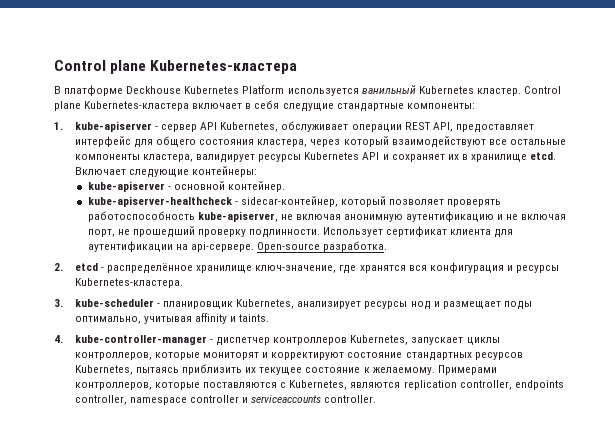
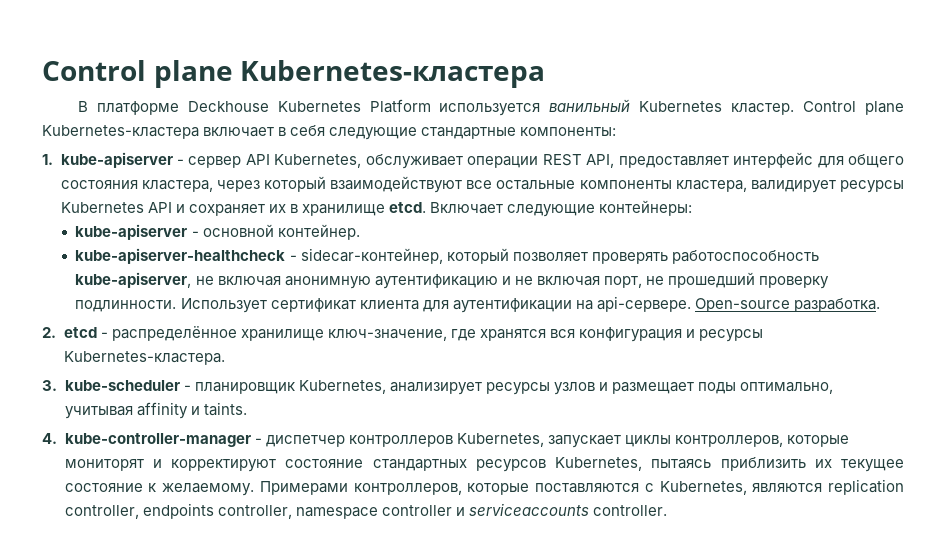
[282,103,334,112] следущие -> [329,127,418,140] следующие
[410,301,431,310] нод -> [553,382,595,395] узлов

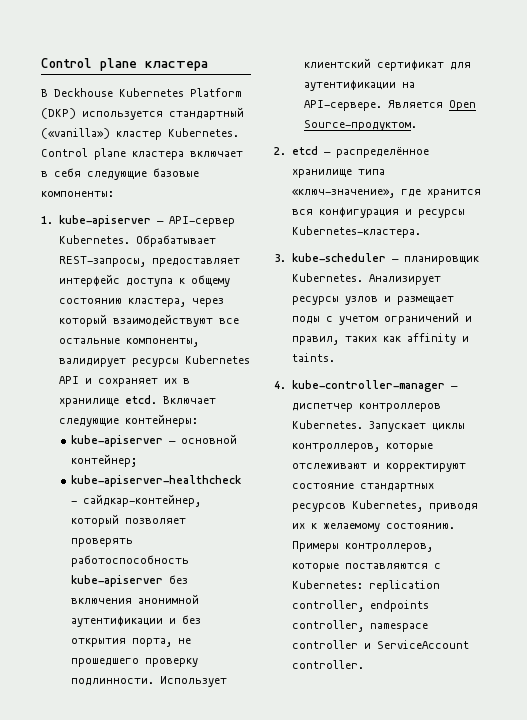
[42,60,546,88] Control plane Kubernetes-кластера -> [41,58,208,71] Control plane кластера
[96,101,179,115] платформе -> (48, 93) none
[439,99,904,116] [42,125,199,139] используется ванильный Kubernetes кластер. Control plane Kubernetes-кластера -> [41,107,244,120] [41,128,239,140] [41,148,184,160] (DKP) используется стандартный («vanilla») кластер Kubernetes. Control plane кластера
[421,127,517,139] стандартные -> [153,168,199,177] базовые
[176,152,905,169] [60,180,138,189] - сервер API Kubernetes, обслуживает операции REST API, предоставляет интерфейс для общего состояния -> [156,216,235,227] [58,235,216,247] [58,256,240,267] [58,274,230,287] [58,298,122,304] — API-сервер Kubernetes. Обрабатывает REST-запросы, предоставляет интерфейс доступа к общему состоянию
[579,180,747,192] компоненты кластера, -> [125,338,199,347] компоненты,
[191,224,360,240] - основной контейнер. -> [169,434,238,444] [71,454,138,467] — основной контейнер;
[300,248,443,264] sidecar-контейнер, -> [83,494,202,507] сайдкар-контейнер,
[75,272,755,289] kube-apiserver, не включая анонимную аутентификацию и не включая порт, не прошедший -> [71,575,189,587] [71,594,200,605] [71,615,202,627] [71,638,192,647] [71,658,140,667] kube-apiserver без включения анонимной аутентификации и без открытия порта, не прошедшего
[270,298,419,312] сертификат клиента -> [304,58,445,71] клиентский сертификат
[596,296,880,312] api-сервере. Open-source разработка. -> [304,100,477,111] [304,120,418,131] API-сервере. Является Open Source-продуктом.
[100,332,108,338] - -> [323,152,331,155] —
[327,329,546,341] ключ-значение, где хранятся -> [357,169,385,175] [291,189,481,198] типа «ключ-значение», где хранится
[183,380,482,395] - планировщик Kubernetes, анализирует -> [391,256,479,265] [291,273,441,285] — планировщик Kubernetes. Анализирует
[739,382,833,394] [64,406,133,419] оптимально, учитывая -> [325,312,472,325] [291,336,401,345] с учетом ограничений и правил, таких как
[254,438,262,444] - -> [450,386,458,389] —
[456,433,621,448] Kubernetes, запускает -> [291,420,426,432] Kubernetes. Запускает
[64,459,144,471] мониторят -> [291,463,367,470] отслеживают
[651,457,904,472] [64,481,348,496] пытаясь приблизить их текущее состояние к желаемому. Примерами -> [428,503,478,512] [291,523,455,532] [291,541,339,552] приводя их к желаемому состоянию. Примеры
[659,481,823,495] Kubernetes, являются -> [291,580,363,589] Kubernetes:
[468,503,589,516] serviceaccounts -> [376,640,469,649] ServiceAccount

